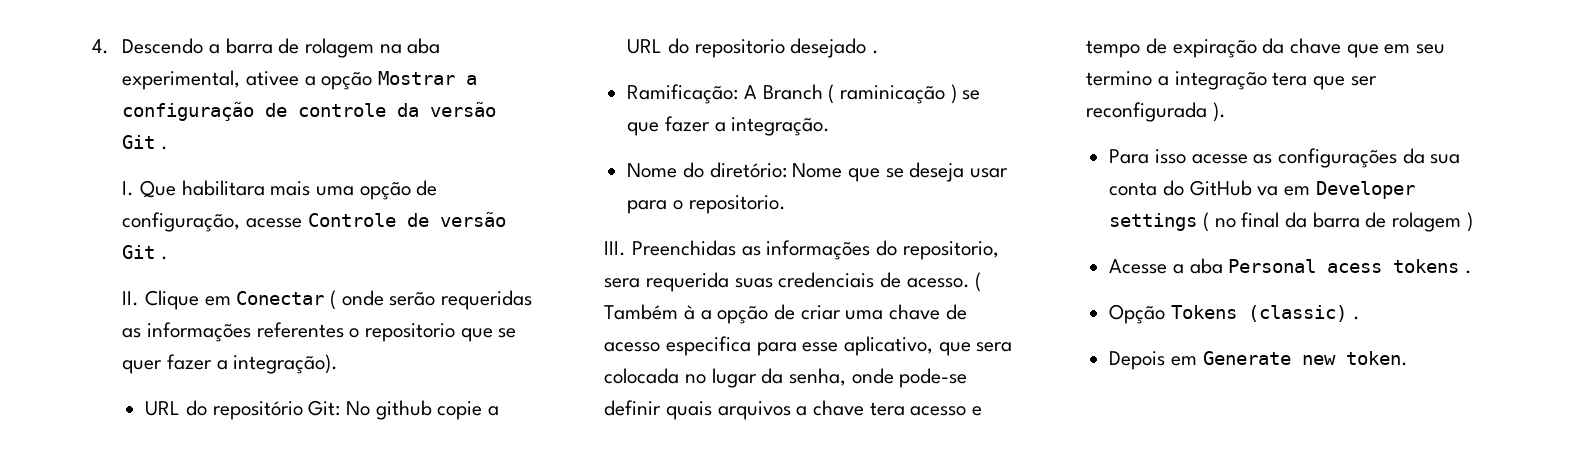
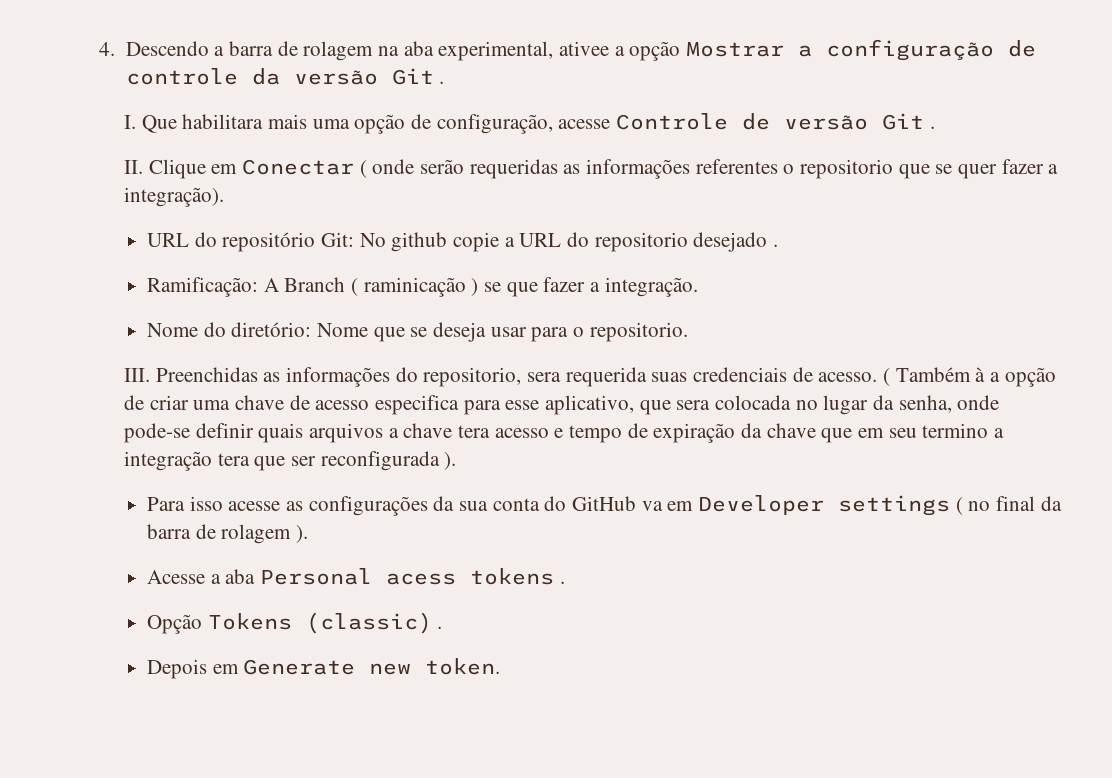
[1466,212,1473,232] ) -> [295,525,308,543] ).

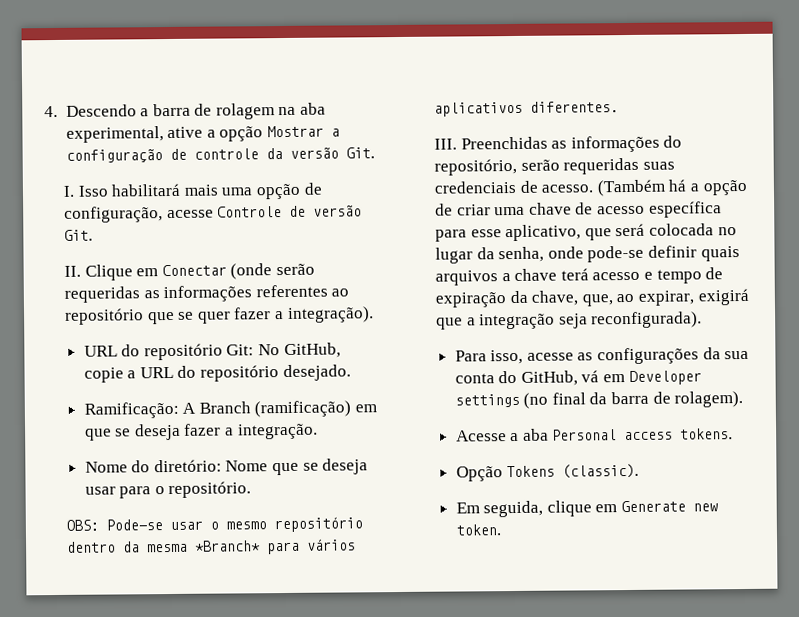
[558,41,609,56] ativee -> [167,126,204,139] ative
[391,68,445,85] Git . -> [345,147,375,159] Git.
[141,114,264,133] Que habilitara -> [77,183,182,197] Isso habilitará
[881,113,935,130] Git . -> [63,229,93,241] Git.
[359,159,415,178] ( onde -> [230,263,273,280] (onde
[783,159,893,179] o repositorio -> [331,288,350,297] [63,308,144,325] ao repositório
[391,232,448,252] github -> [283,342,341,359] GitHub,
[594,232,779,252] repositorio desejado . -> [200,364,351,382] repositório desejado.
[350,277,538,297] ( raminicação ) se que -> [254,400,378,418] [84,423,181,441] (ramificação) em que se deseja
[589,322,688,342] repositorio. -> [168,481,252,499] [65,516,363,533] [66,538,356,555] [433,101,619,117] repositório. // OBS: Pode-se usar o mesmo repositório dentro da mesma *Branch* para vários aplicativos diferentes.
[423,367,647,387] repositorio, sera requerida -> [433,157,640,176] repositório, serão requeridas
[882,367,986,386] ( Também à -> [596,179,687,197] (Também há
[374,395,459,415] especifica -> [648,201,722,218] específica
[676,400,711,410] sera -> [615,223,646,237] será
[457,425,490,438] tera -> [560,268,589,281] terá
[766,423,1004,443] [123,451,457,471] chave que em seu termino a integração tera que ser reconfigurada ). -> [531,288,749,307] [435,311,703,330] chave, que, ao expirar, exigirá que a integração seja reconfigurada).
[189,496,223,511] isso -> [490,349,524,365] isso,
[572,496,663,511] GitHub va -> [520,370,600,386] GitHub, vá
[955,497,991,515] ( no -> [523,392,549,409] (no
[221,524,308,544] rolagem ). -> [674,390,744,408] rolagem).
[385,568,565,585] acess tokens . -> [624,428,734,441] access tokens.
[305,612,443,634] [146,659,207,679] (classic) . // Depois -> [562,463,640,479] [455,500,592,518] (classic). // Em seguida, clique

